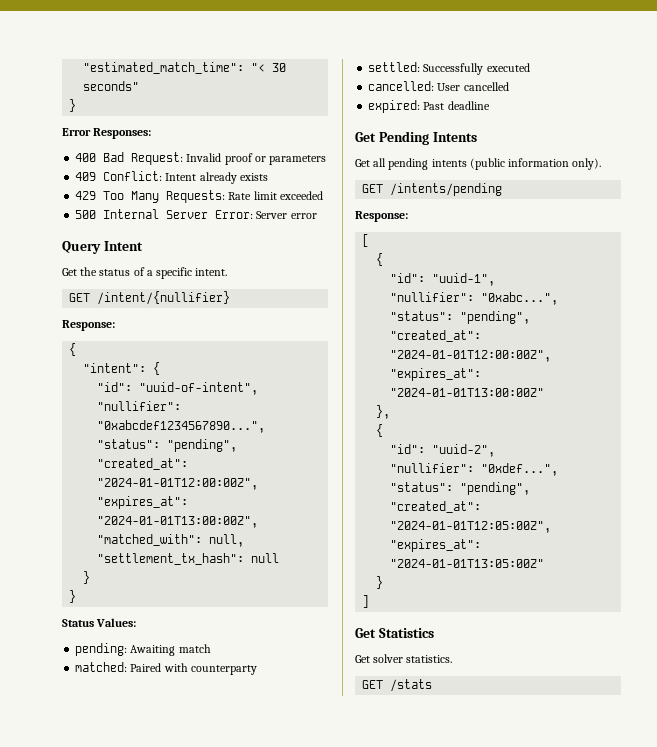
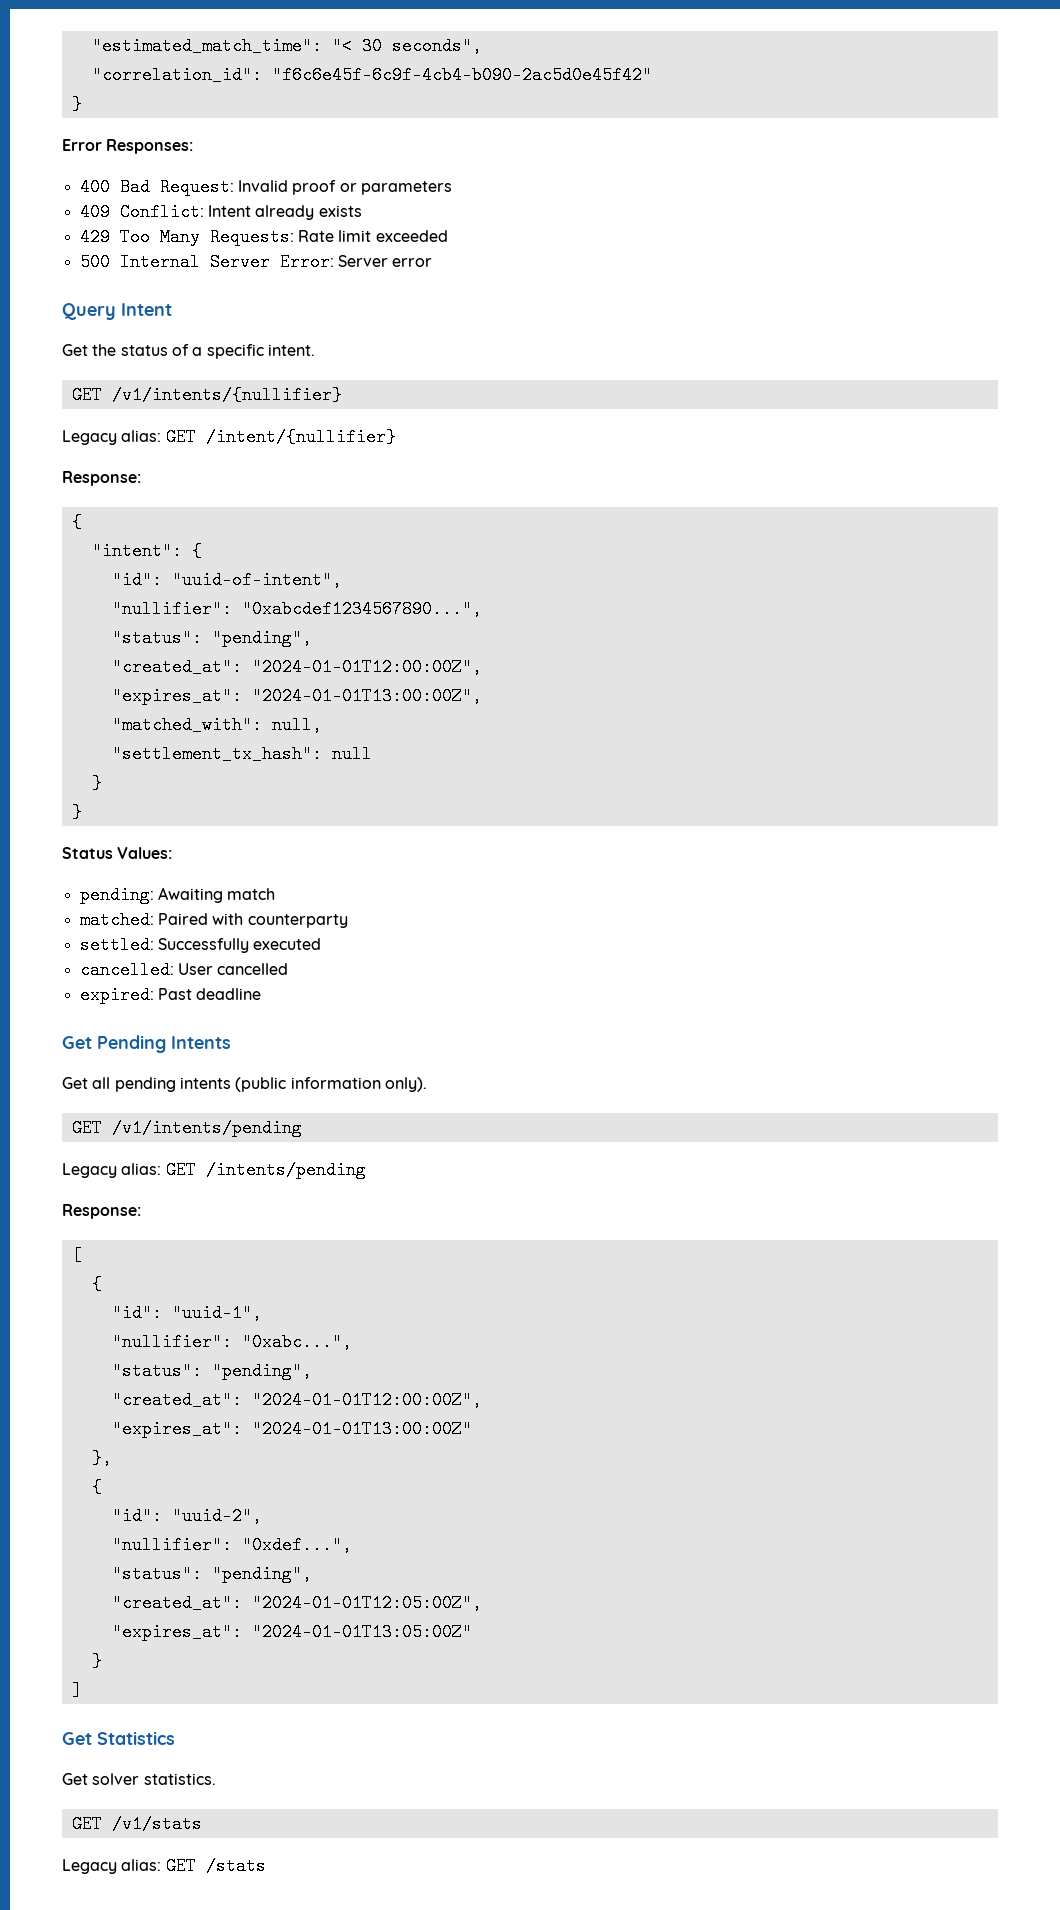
[83,81,140,91] seconds" -> [391,37,482,55] [91,66,652,84] seconds", // "correlation_id": "f6c6e45f-6c9f-4cb4-b090-2ac5d0e45f42"
(91, 297) none -> [111,386,342,404] [62,428,196,446] /v1/intents/{nullifier} // Legacy alias: GET
(384, 188) none -> [111,1119,302,1137] [62,1161,196,1179] /v1/intents/pending // Legacy alias: GET
(384, 684) none -> [111,1815,202,1833] [62,1857,196,1875] /v1/stats // Legacy alias: GET

